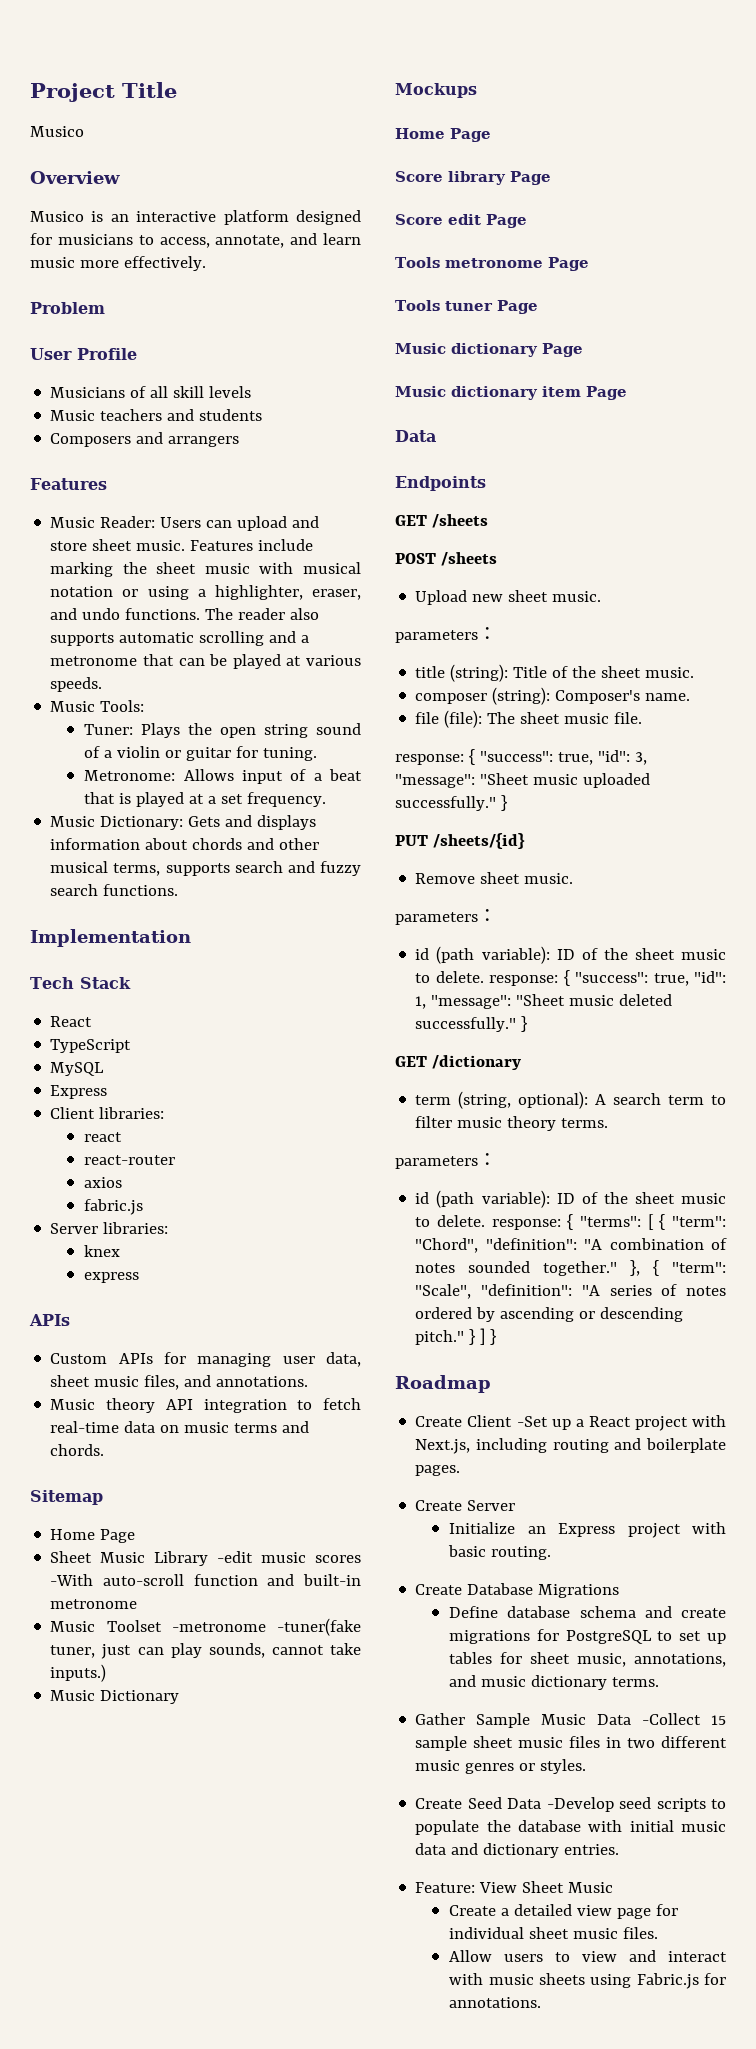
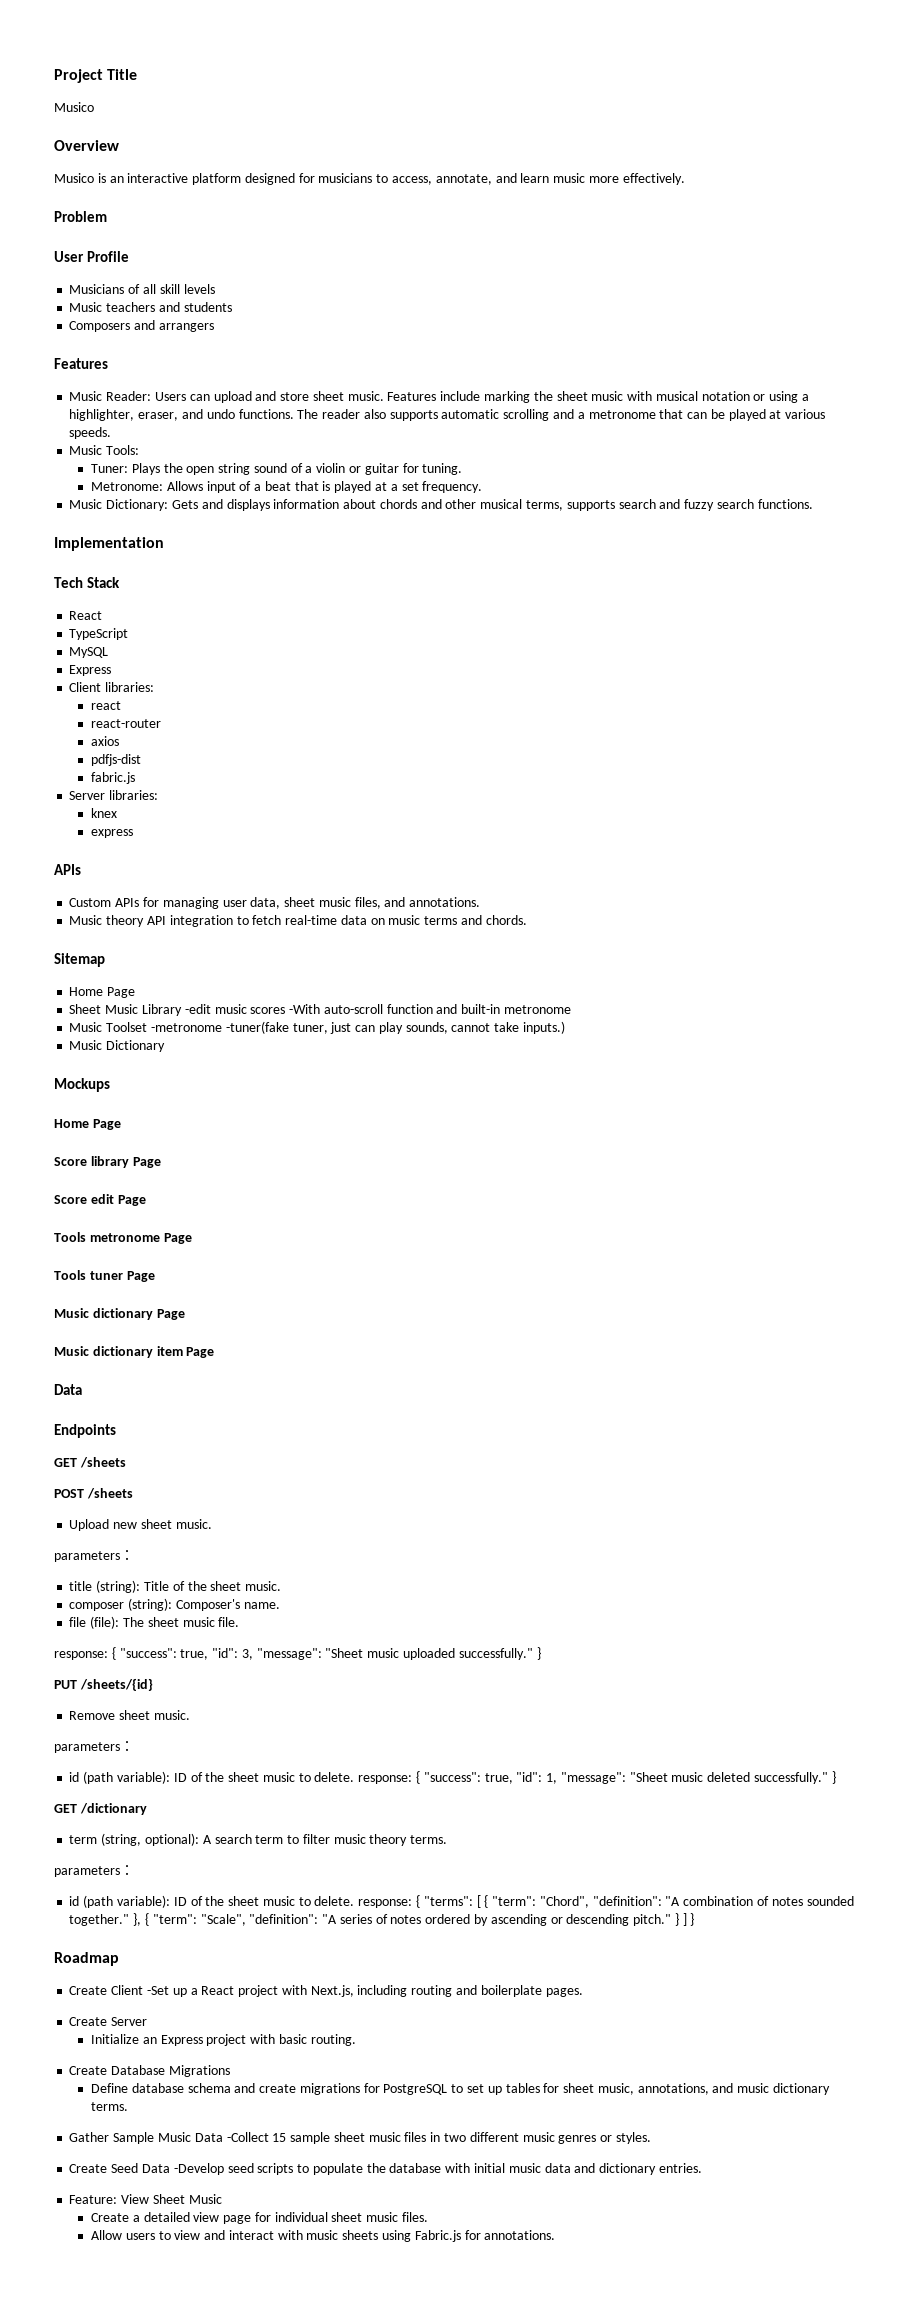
(123, 1182) none -> [91,754,142,766] // pdfjs-dist

